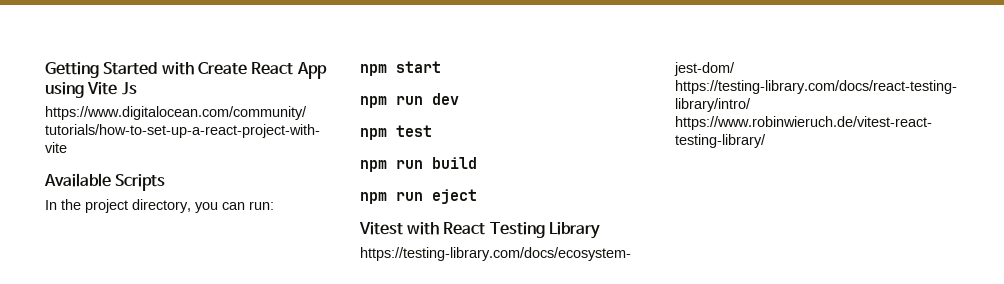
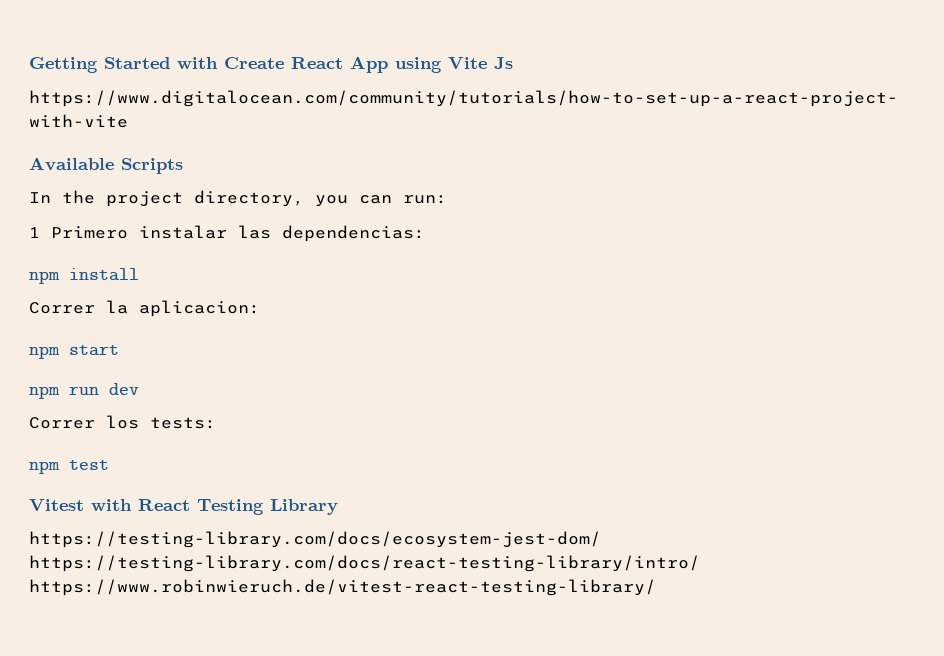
(274, 205) none -> [29,225,425,242] [29,268,139,284] [29,300,260,317] // 1 Primero instalar las dependencias: // npm install // Correr la aplicacion:
(459, 99) none -> [29,415,216,429] // Correr los tests:
[360,157,477,172] [360,189,477,204] // npm run build // npm run eject -> (109, 465) none

